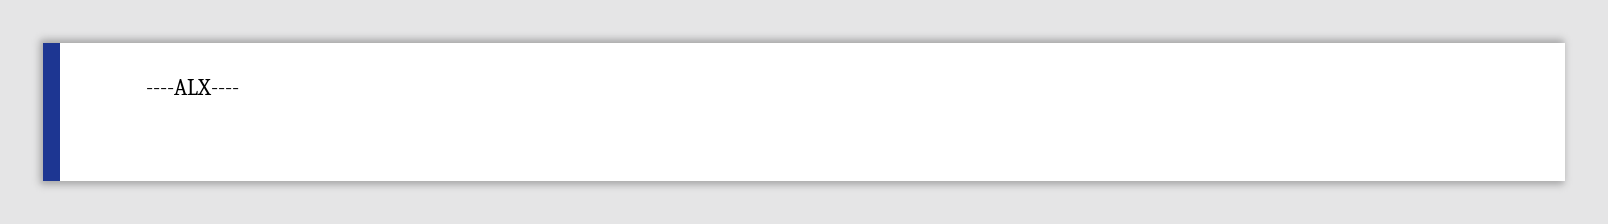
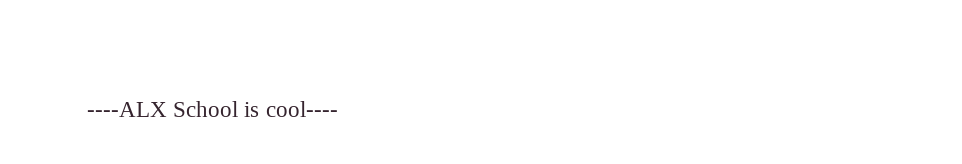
[146,79,239,95] ----ALX---- -> [87,101,338,117] ----ALX School is cool----

